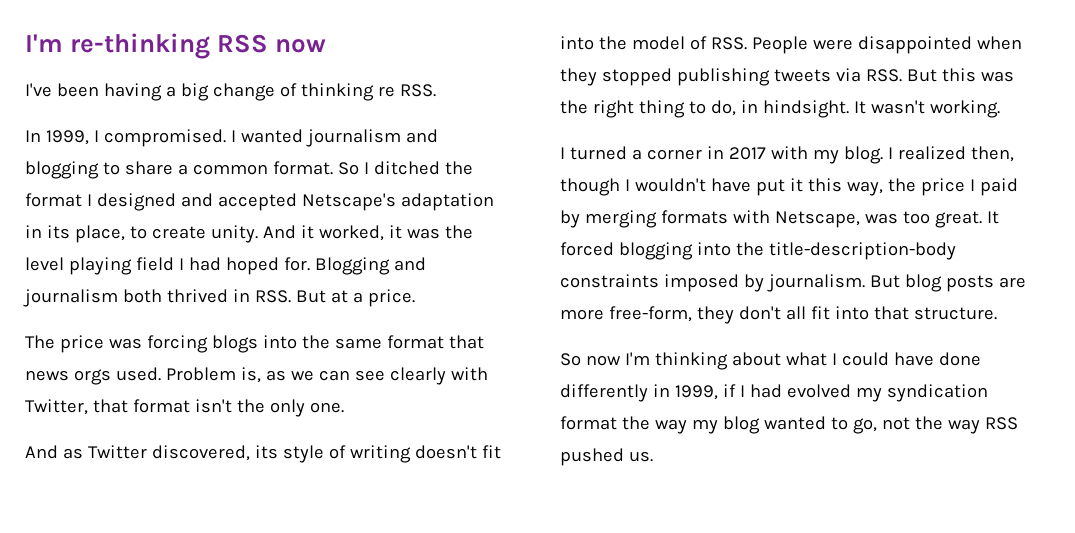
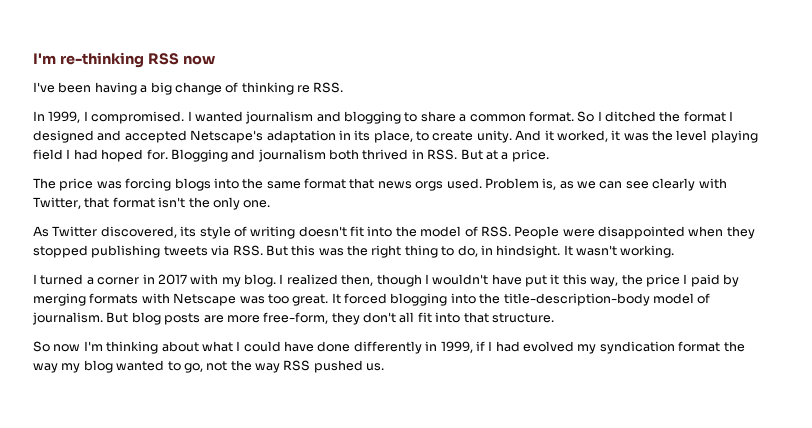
[25,445,83,459] And as -> [33,226,49,237] As
[774,211,860,228] Netscape, -> [173,293,237,306] Netscape
[560,274,764,292] constraints imposed by -> [652,293,711,304] model of

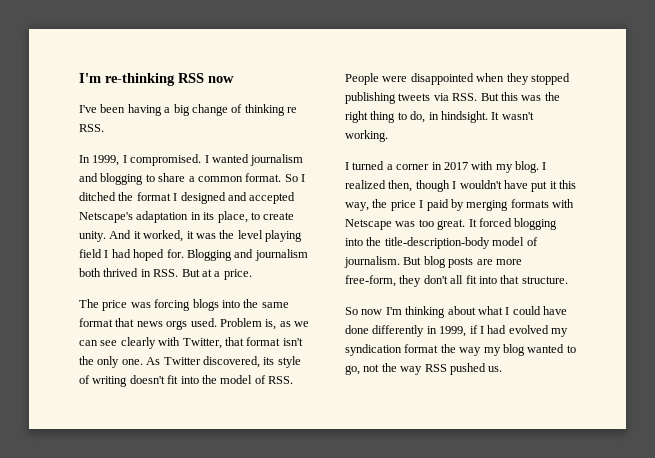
(271, 204) // -> (143, 362) none

